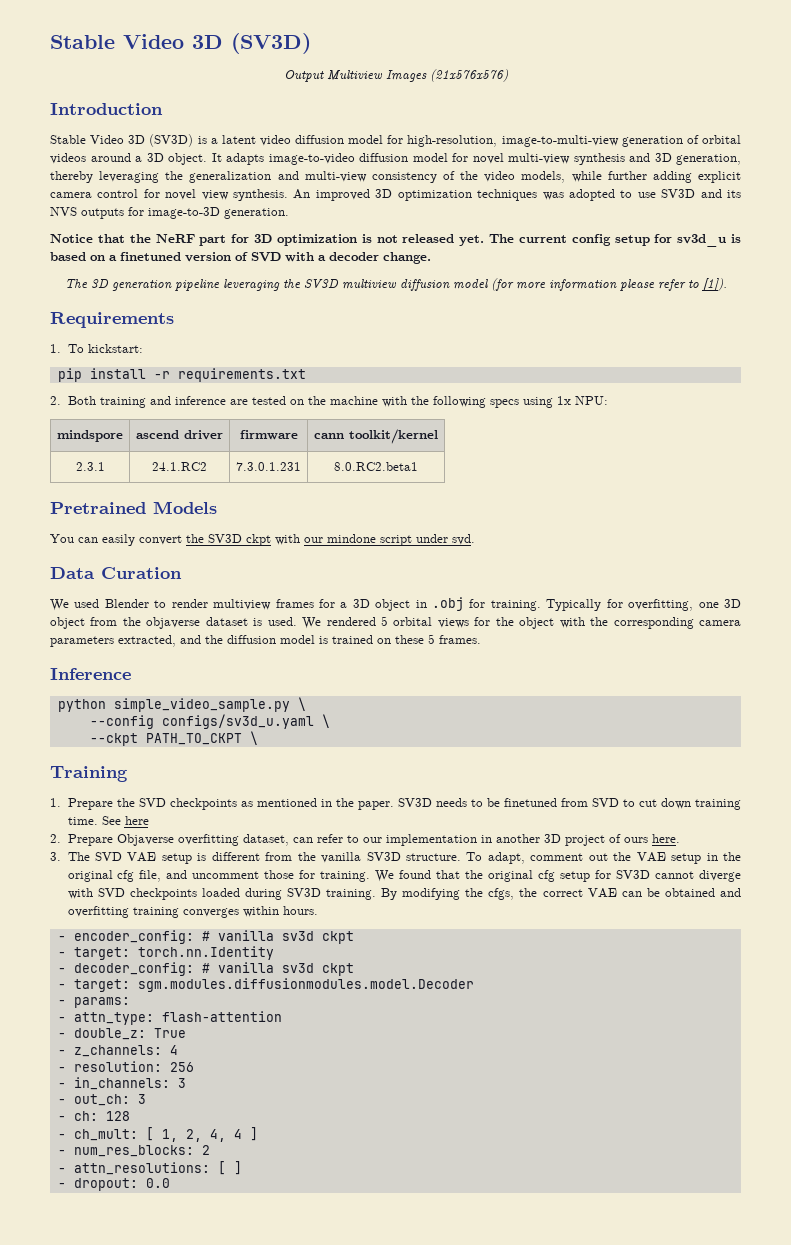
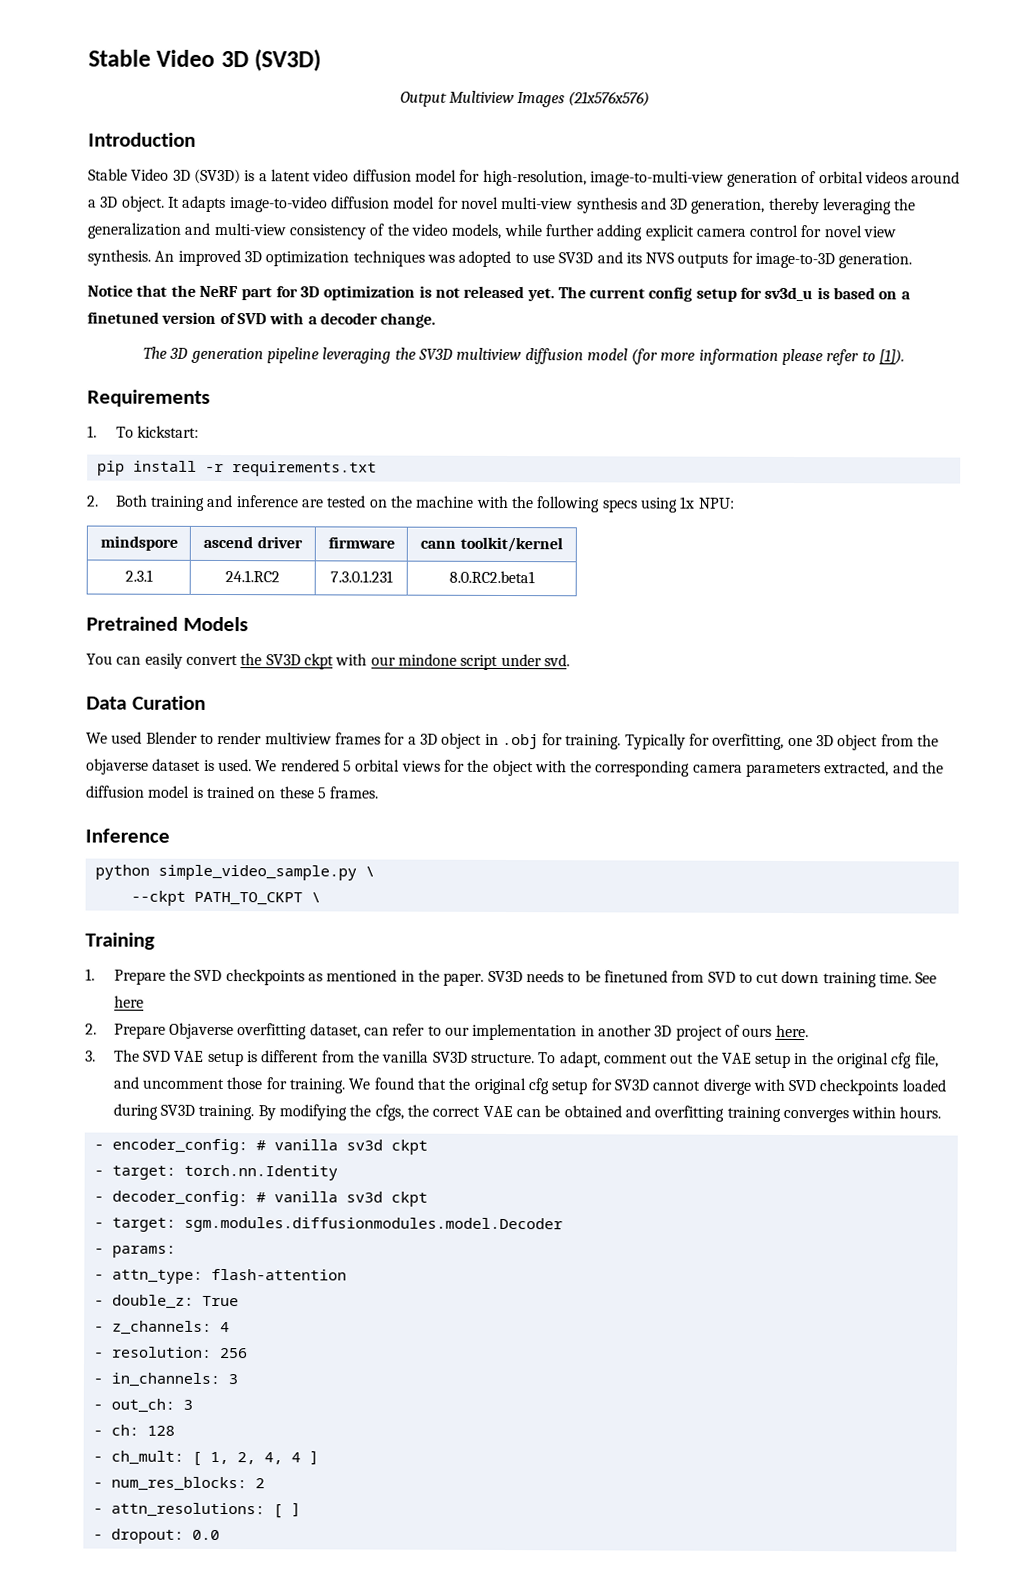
[89,714,330,729] // --config configs/sv3d_u.yaml \ -> (375, 871) none

